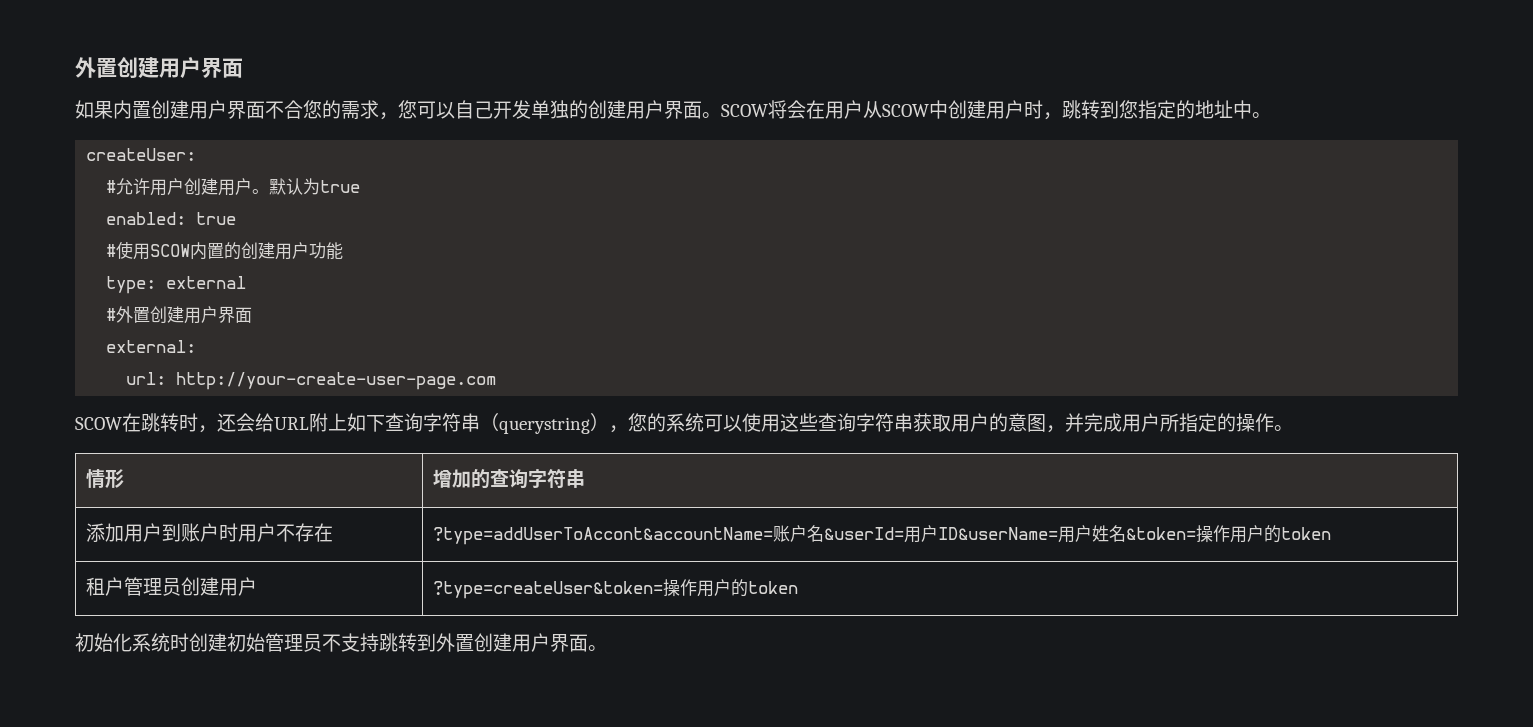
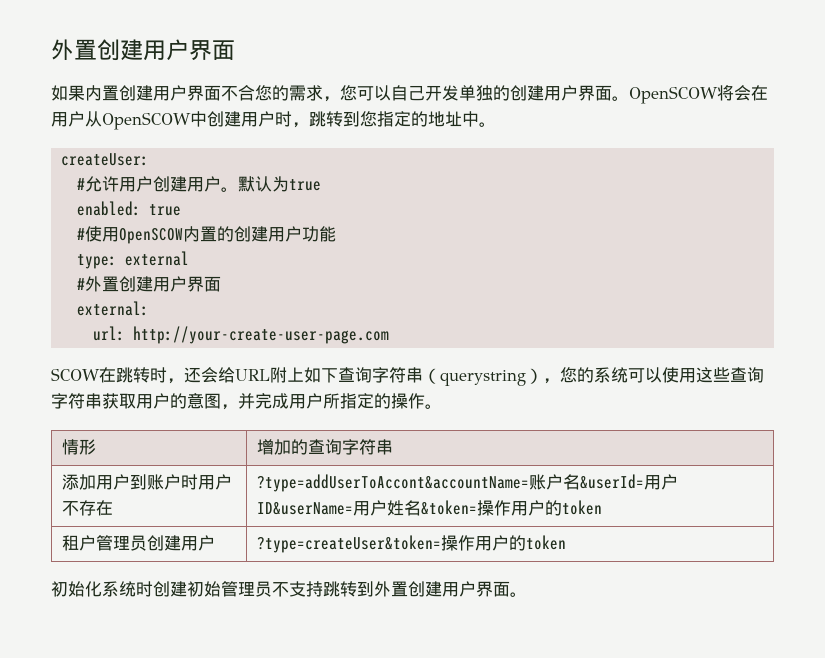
[721,104,768,117] SCOW -> [629,86,718,104] OpenSCOW
[882,104,929,117] SCOW -> [102,112,191,130] OpenSCOW
[150,244,191,257] SCOW -> [119,228,184,244] OpenSCOW

